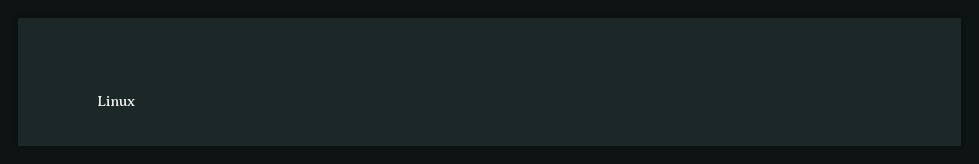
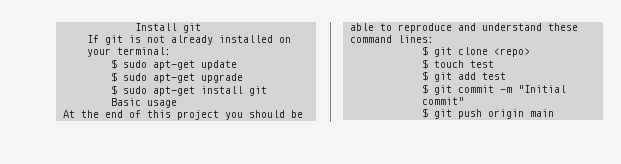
[97,96,135,106] Linux -> [134,23,201,33] [86,35,291,45] [86,47,171,57] [110,59,237,70] [110,72,243,83] [110,85,267,96] [110,98,177,108] [62,110,303,120] [349,23,578,33] [349,35,434,43] [421,46,530,57] [421,59,494,69] [421,71,506,82] [421,84,566,95] [421,97,464,105] [421,108,554,119] Install git // If git is not already installed on your terminal: // $ sudo apt-get update // $ sudo apt-get upgrade // $ sudo apt-get install git // Basic usage // At the end of this project you should be able to reproduce and understand these command lines: // $ git clone <repo> // $ touch test // $ git add test // $ git commit -m "Initial commit" // $ git push origin main

